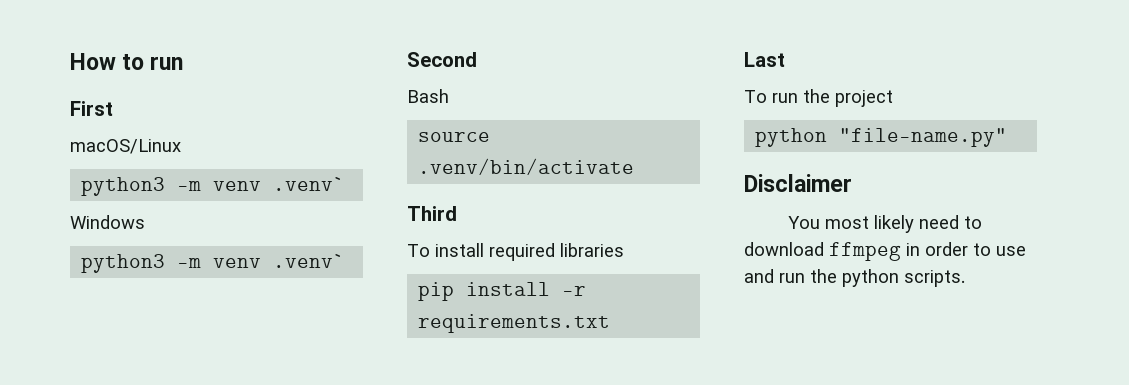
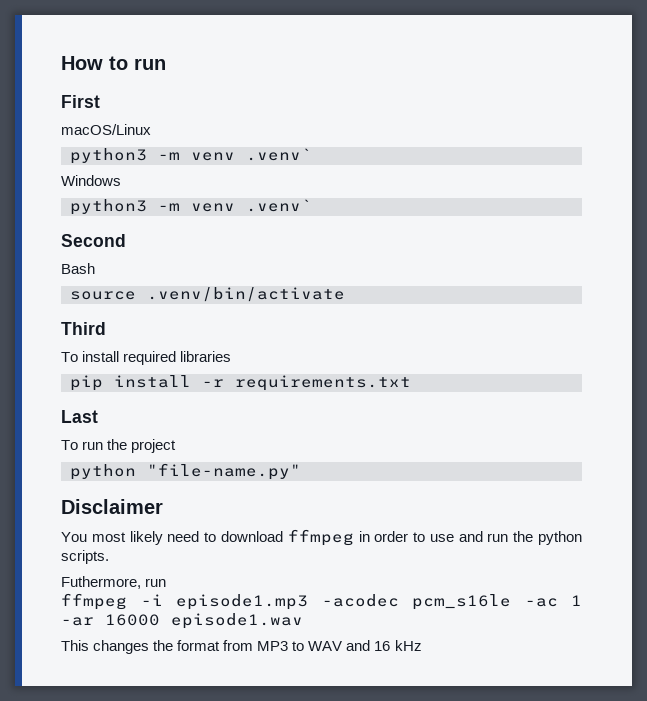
(965, 278) none -> [61,576,167,589] [61,593,582,610] [61,613,303,629] [61,640,422,654] // Futhermore, run // ffmpeg -i episode1.mp3 -acodec pcm_s16le -ac 1 -ar 16000 episode1.wav // This changes the format from MP3 to WAV and 16 kHz

